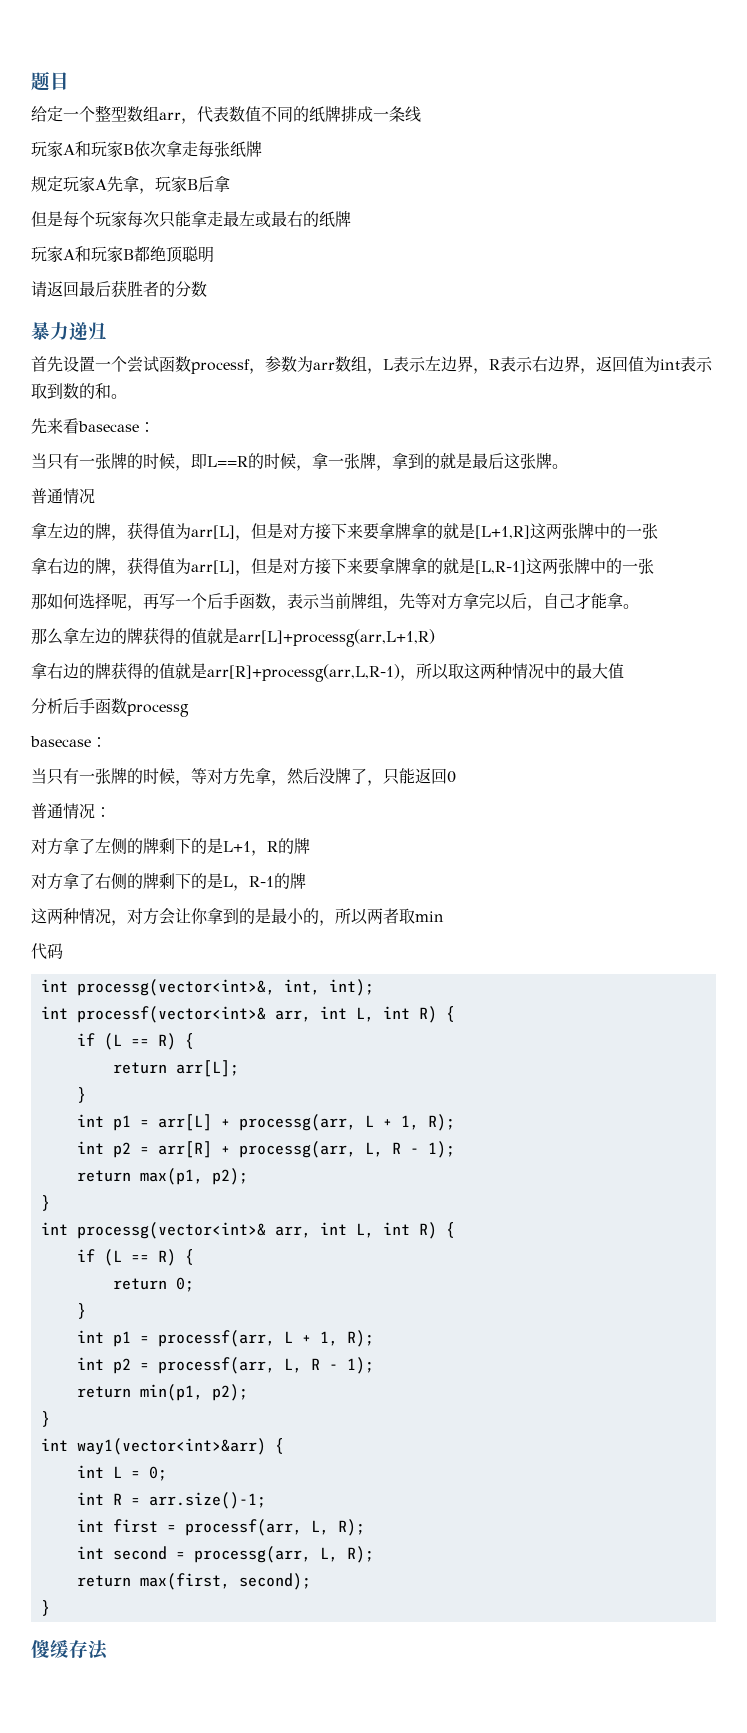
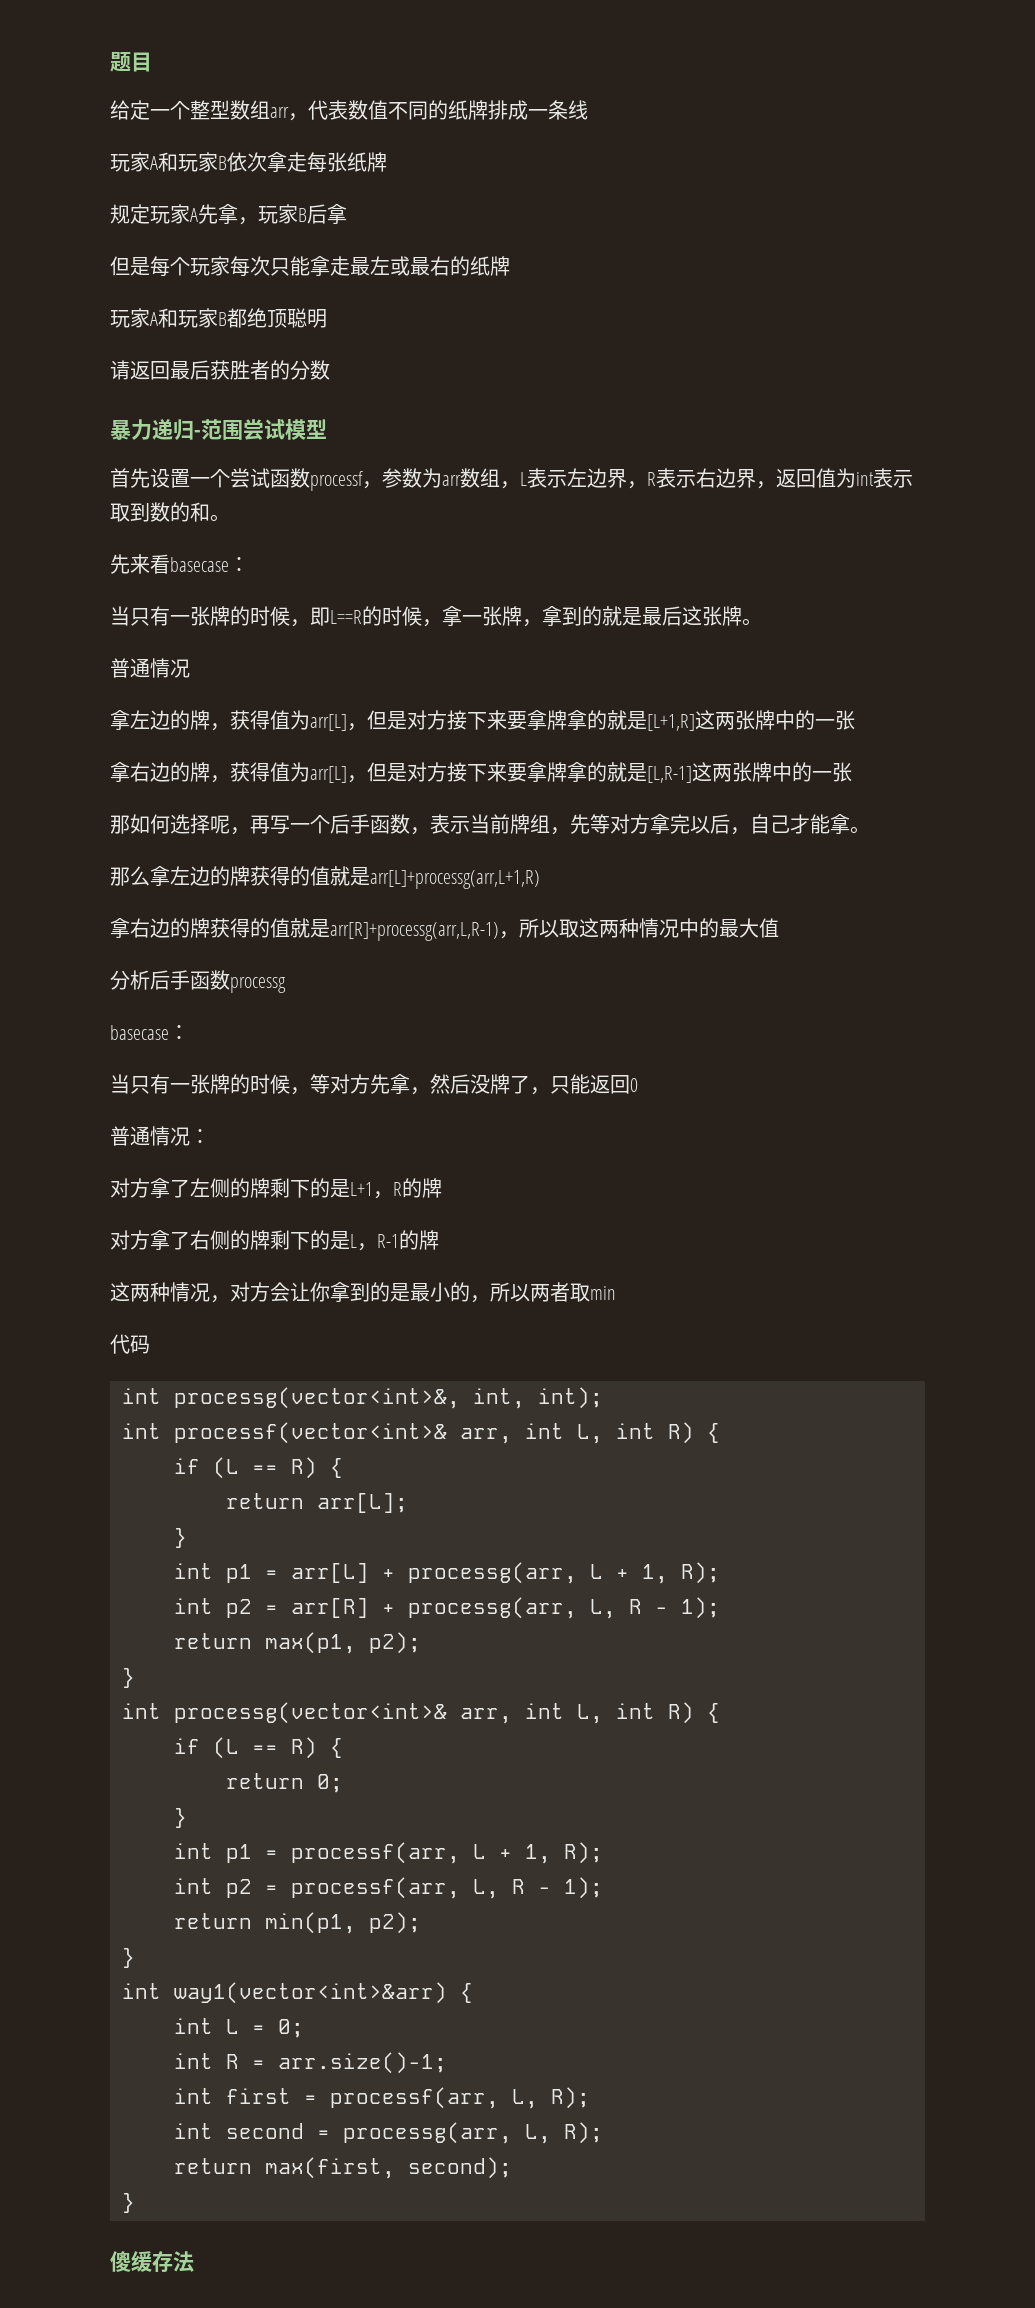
(107, 331) none -> [194,419,327,440] -范围尝试模型

